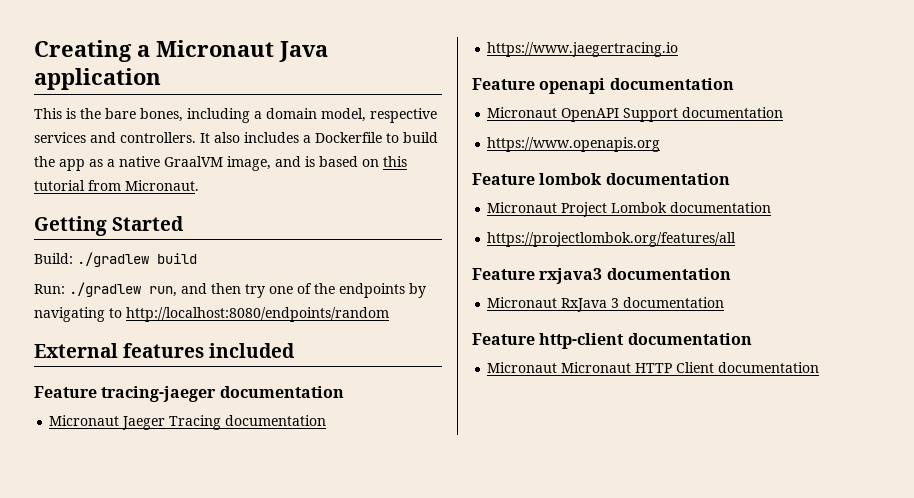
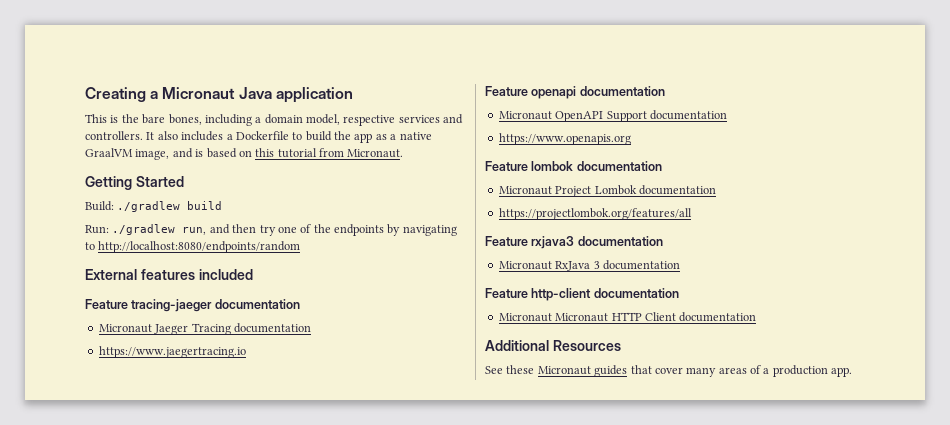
(820, 367) none -> [485,340,621,351] [485,365,853,377] // Additional Resources // See these Micronaut guides that cover many areas of a production app.

